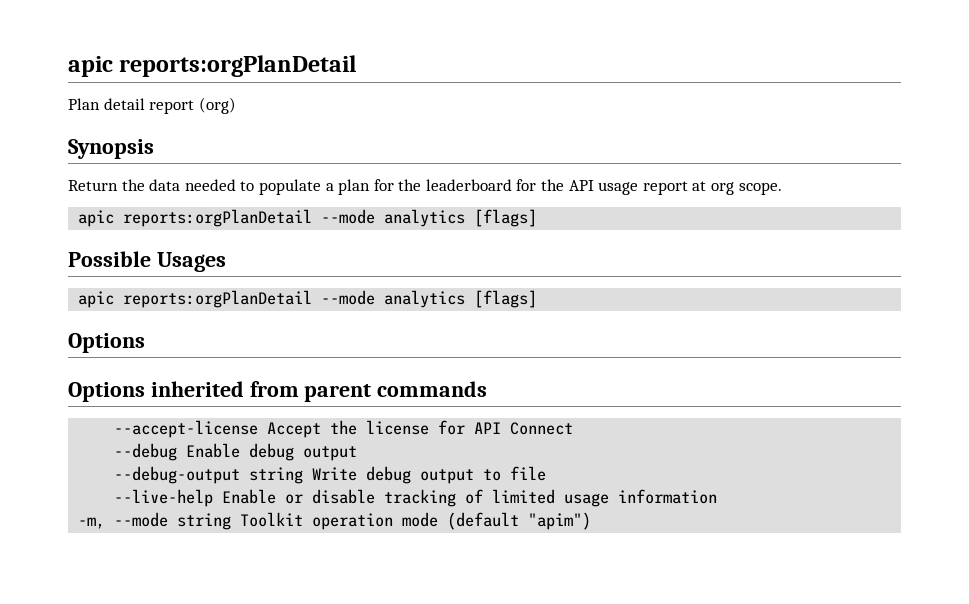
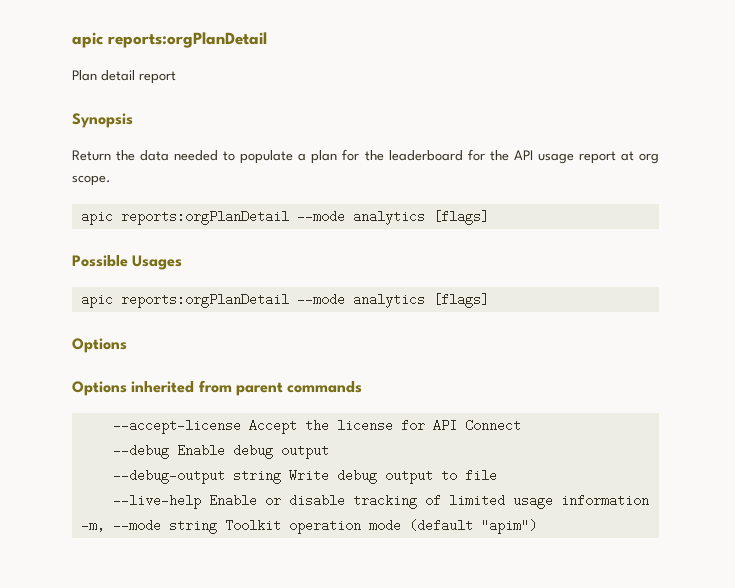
[198,97,236,114] (org) -> (176, 77) none

